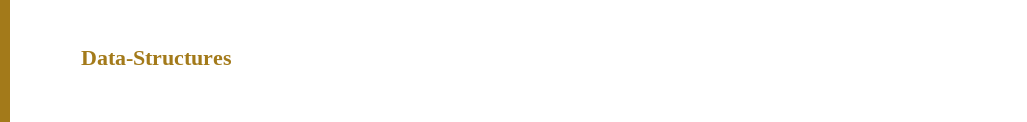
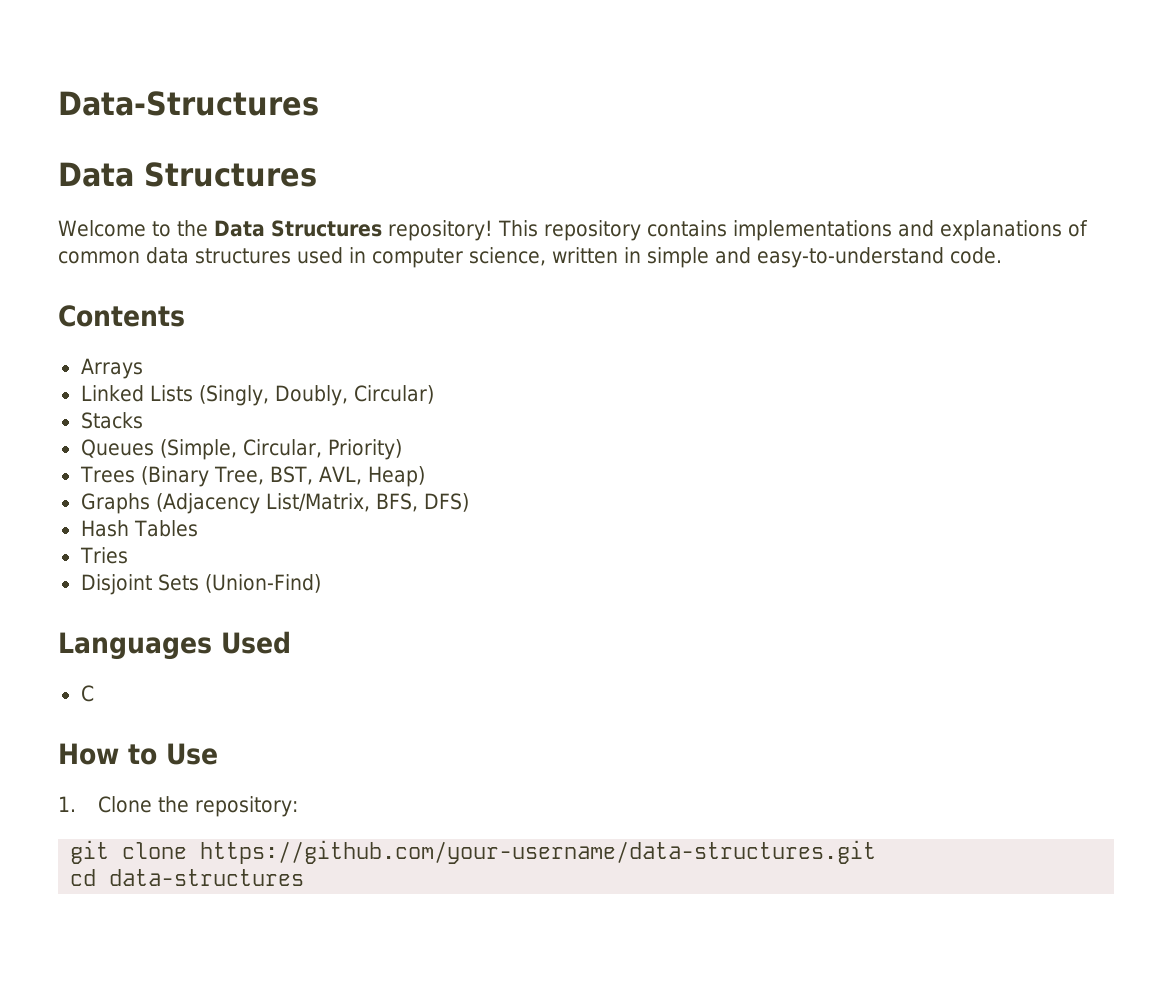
(232, 58) none -> [58,162,317,187] [58,220,1088,241] [58,247,1002,268] [58,305,185,327] [80,358,143,379] [80,385,434,406] [80,412,143,429] [80,439,402,460] [79,466,426,487] [80,493,469,514] [80,520,198,537] [79,547,128,564] [80,574,321,595] [58,631,291,660] [80,685,94,702] [58,743,218,765] [58,796,299,817] [70,840,877,864] [70,869,305,886] // Data Structures // Welcome to the Data Structures repository! This repository contains implementations and explanations of common data structures used in computer science, written in simple and easy-to-understand code. // Contents // Arrays // Linked Lists (Singly, Doubly, Circular) // Stacks // Queues (Simple, Circular, Priority) // Trees (Binary Tree, BST, AVL, Heap) // Graphs (Adjacency List/Matrix, BFS, DFS) // Hash Tables // Tries // Disjoint Sets (Union-Find) // Languages Used // C // How to Use // 1. Clone the repository: // git clone https://github.com/your-username/data-structures.git // cd data-structures

